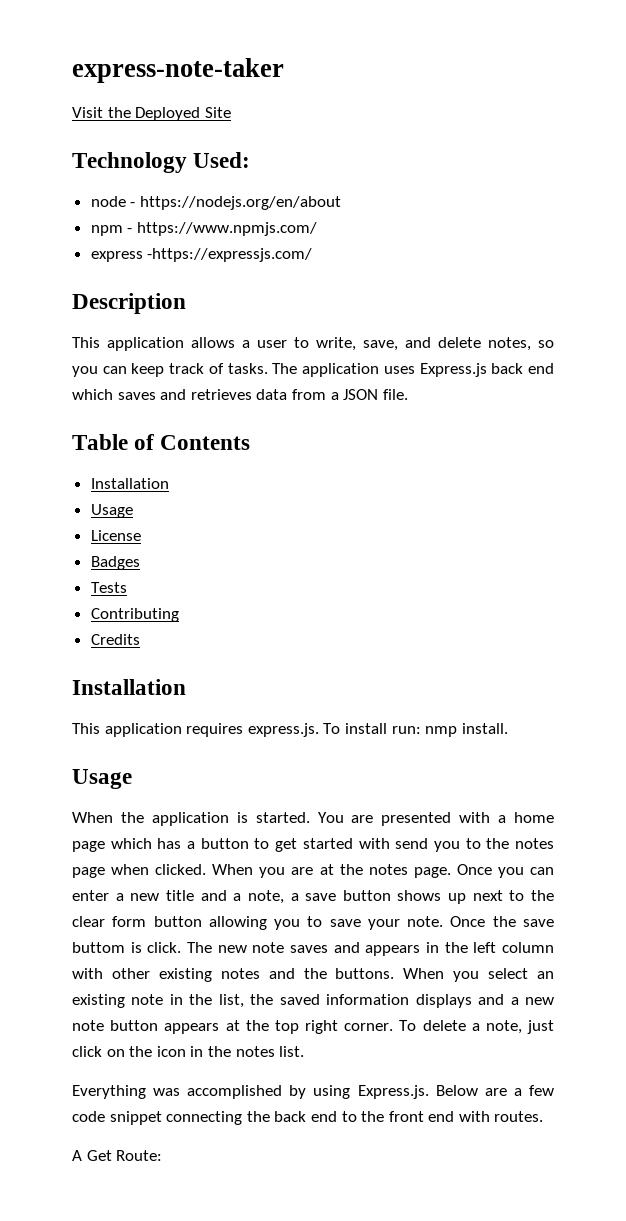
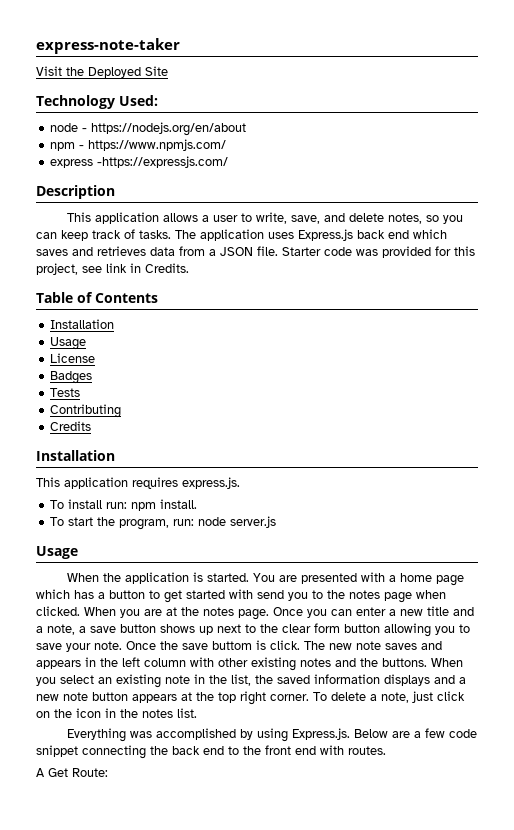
(408, 394) none -> [282,246,475,258] [36,263,189,275] Starter code was provided for this project, see link in Credits.
(319, 730) none -> (240, 483) //
[425,726,458,737] nmp -> [131,502,157,511] npm
(508, 728) none -> [50,516,277,530] // To start the program, run: node server.js

